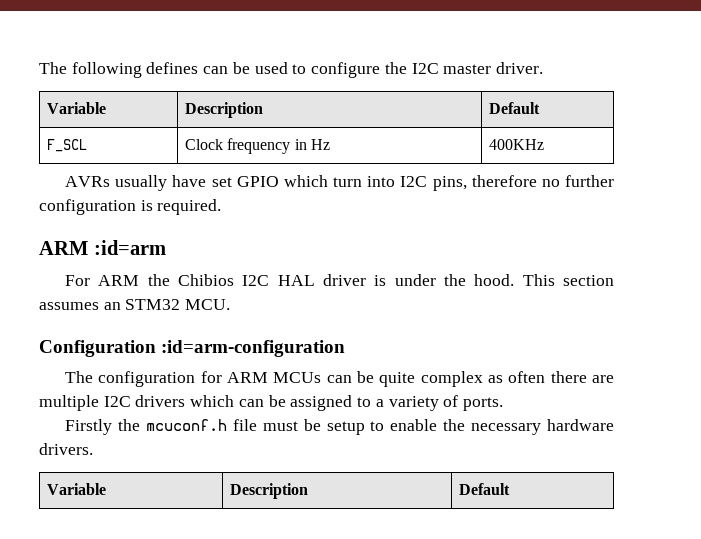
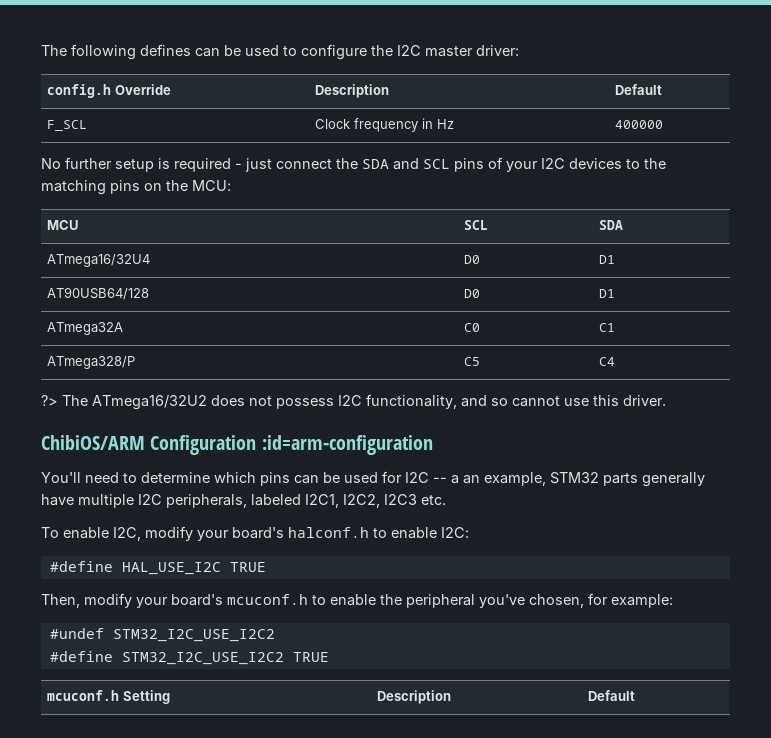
[495,62,543,74] [46,102,106,114] driver. // Variable -> [476,45,519,56] [47,84,171,98] driver: // config.h Override
[488,139,544,150] [65,175,614,191] [39,199,222,215] [39,240,166,255] [65,274,615,286] [39,299,231,310] [39,340,346,357] [65,371,615,387] [39,395,503,411] [65,419,614,435] [39,443,93,455] [46,483,106,495] 400KHz // AVRs usually have set GPIO which turn into I2C pins, therefore no further configuration is required. // ARM :id=arm // For ARM the Chibios I2C HAL driver is under the hood. This section assumes an STM32 MCU. // Configuration :id=arm-configuration // The configuration for ARM MCUs can be quite complex as often there are multiple I2C drivers which can be assigned to a variety of ports. // Firstly the mcuconf.h file must be setup to enable the necessary hardware drivers. // Variable -> [615,120,664,129] [41,157,666,172] [41,180,231,195] [47,220,80,230] [464,220,489,230] [599,220,624,230] [47,254,151,267] [464,255,481,264] [599,255,616,264] [47,287,150,300] [464,289,481,298] [599,289,616,298] [47,322,124,335] [464,323,481,332] [599,323,616,332] [47,356,136,369] [464,357,481,366] [599,357,616,366] [41,394,666,410] [41,435,433,455] [41,471,705,487] [41,494,446,508] [41,526,469,541] [49,561,266,575] [41,593,673,608] [49,628,275,642] [49,651,329,665] [47,690,170,704] 400000 // No further setup is required - just connect the SDA and SCL pins of your I2C devices to the matching pins on the MCU: // MCU | SCL | SDA // ATmega16/32U4 | D0 | D1 // AT90USB64/128 | D0 | D1 // ATmega32A | C0 | C1 // ATmega328/P | C5 | C4 // ?> The ATmega16/32U2 does not possess I2C functionality, and so cannot use this driver. // ChibiOS/ARM Configuration :id=arm-configuration // You'll need to determine which pins can be used for I2C -- a an example, STM32 parts generally have multiple I2C peripherals, labeled I2C1, I2C2, I2C3 etc. // To enable I2C, modify your board's halconf.h to enable I2C: // #define HAL_USE_I2C TRUE // Then, modify your board's mcuconf.h to enable the peripheral you've chosen, for example: // #undef STM32_I2C_USE_I2C2 // #define STM32_I2C_USE_I2C2 TRUE // mcuconf.h Setting

